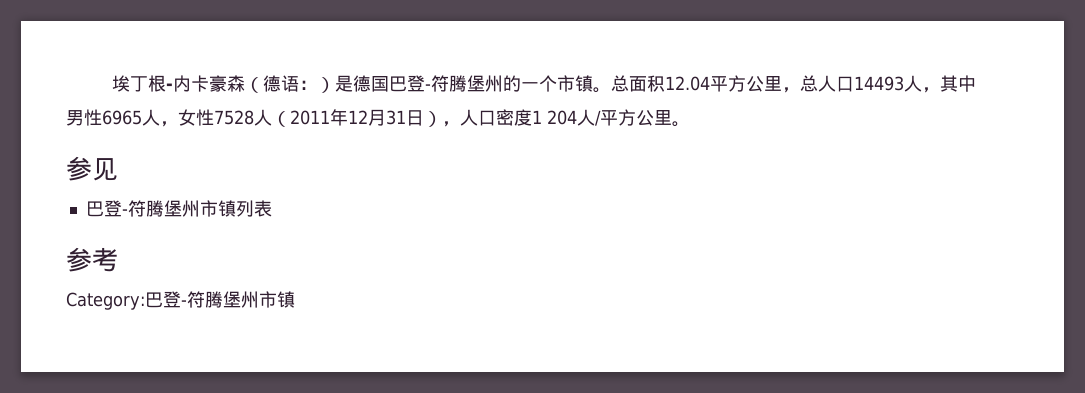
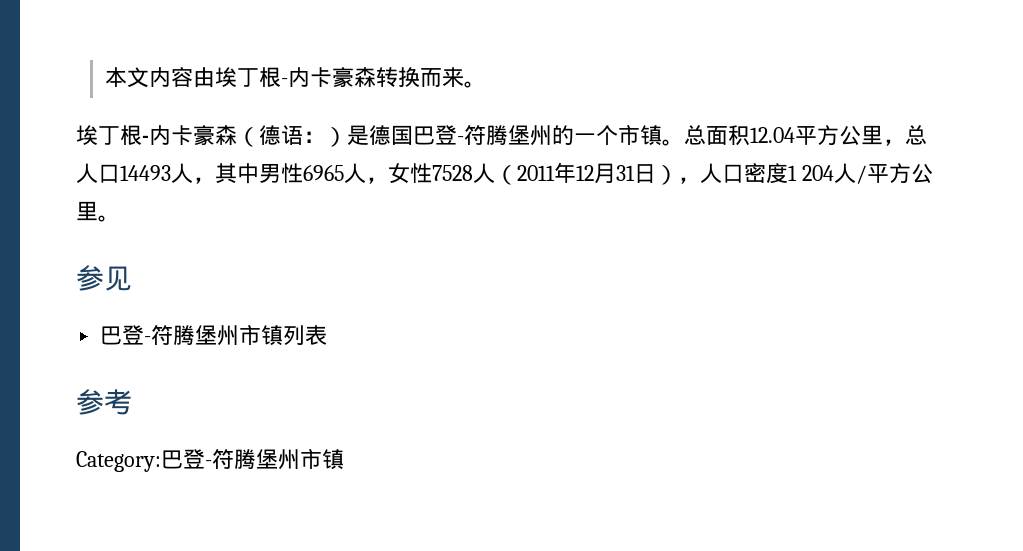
(111, 83) none -> [105,67,487,88] 本文内容由埃丁根-内卡豪森转换而来。 //

